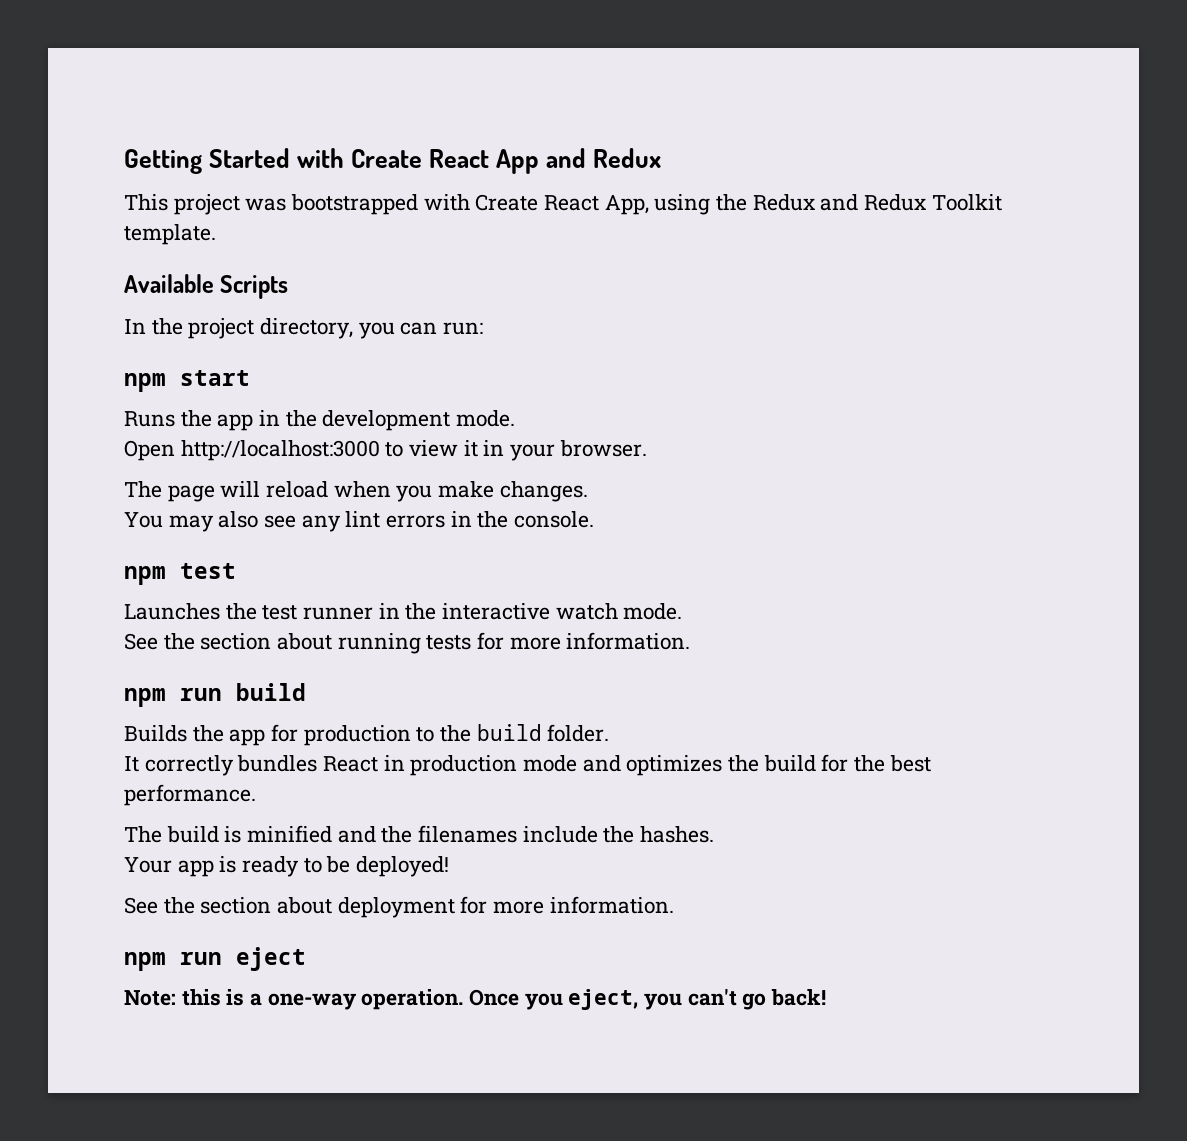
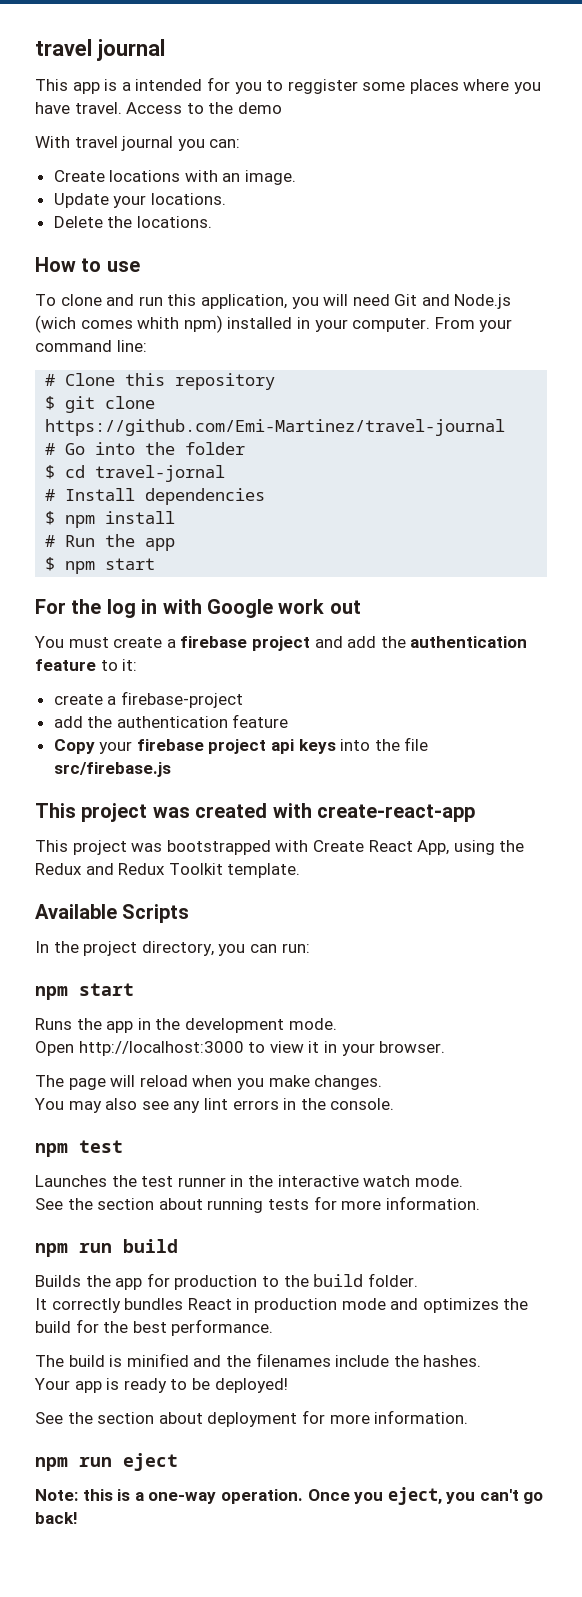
[124,148,662,174] Getting Started with Create React App and Redux -> [35,39,165,61] [35,77,542,94] [35,102,282,114] [35,136,241,151] [53,170,297,185] [53,193,226,208] [53,216,212,228] [35,257,140,272] [35,294,512,309] [35,315,513,333] [35,340,147,352] [45,373,276,390] [45,396,156,413] [45,419,506,436] [45,442,246,455] [45,465,226,482] [45,488,266,505] [45,511,176,528] [45,534,176,551] [45,557,156,574] [35,599,361,618] [34,636,528,651] [35,659,138,671] [53,691,243,708] [53,714,289,728] [53,737,429,754] [53,762,171,777] [35,803,475,822] travel journal // This app is a intended for you to reggister some places where you have travel. Access to the demo // With travel journal you can: // Create locations with an image. // Update your locations. // Delete the locations. // How to use // To clone and run this application, you will need Git and Node.js (wich comes whith npm) installed in your computer. From your command line: // # Clone this repository // $ git clone https://github.com/Emi-Martinez/travel-journal // # Go into the folder // $ cd travel-jornal // # Install dependencies // $ npm install // # Run the app // $ npm start // For the log in with Google work out // You must create a firebase project and add the authentication feature to it: // create a firebase-project // add the authentication feature // Copy your firebase project api keys into the file src/firebase.js // This project was created with create-react-app

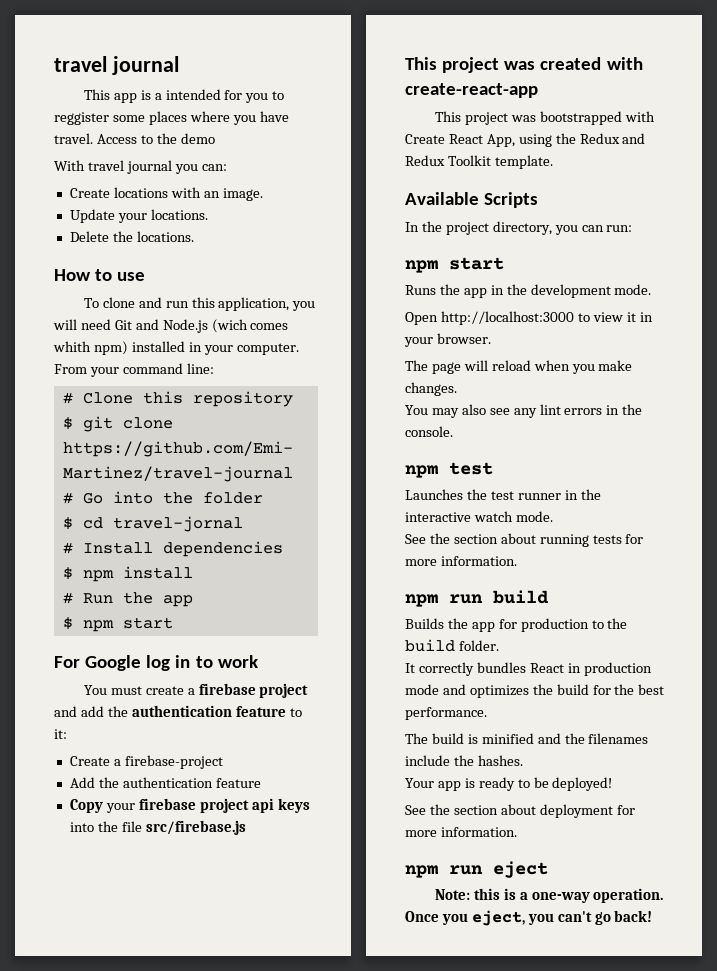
[71,599,102,614] the -> [85,655,142,671] Google
[162,599,273,618] with Google -> [195,656,213,668] to
[329,600,361,614] out -> (258, 661) none
[53,694,103,705] create -> [69,756,110,766] Create
[53,716,83,728] add -> [69,777,95,788] Add

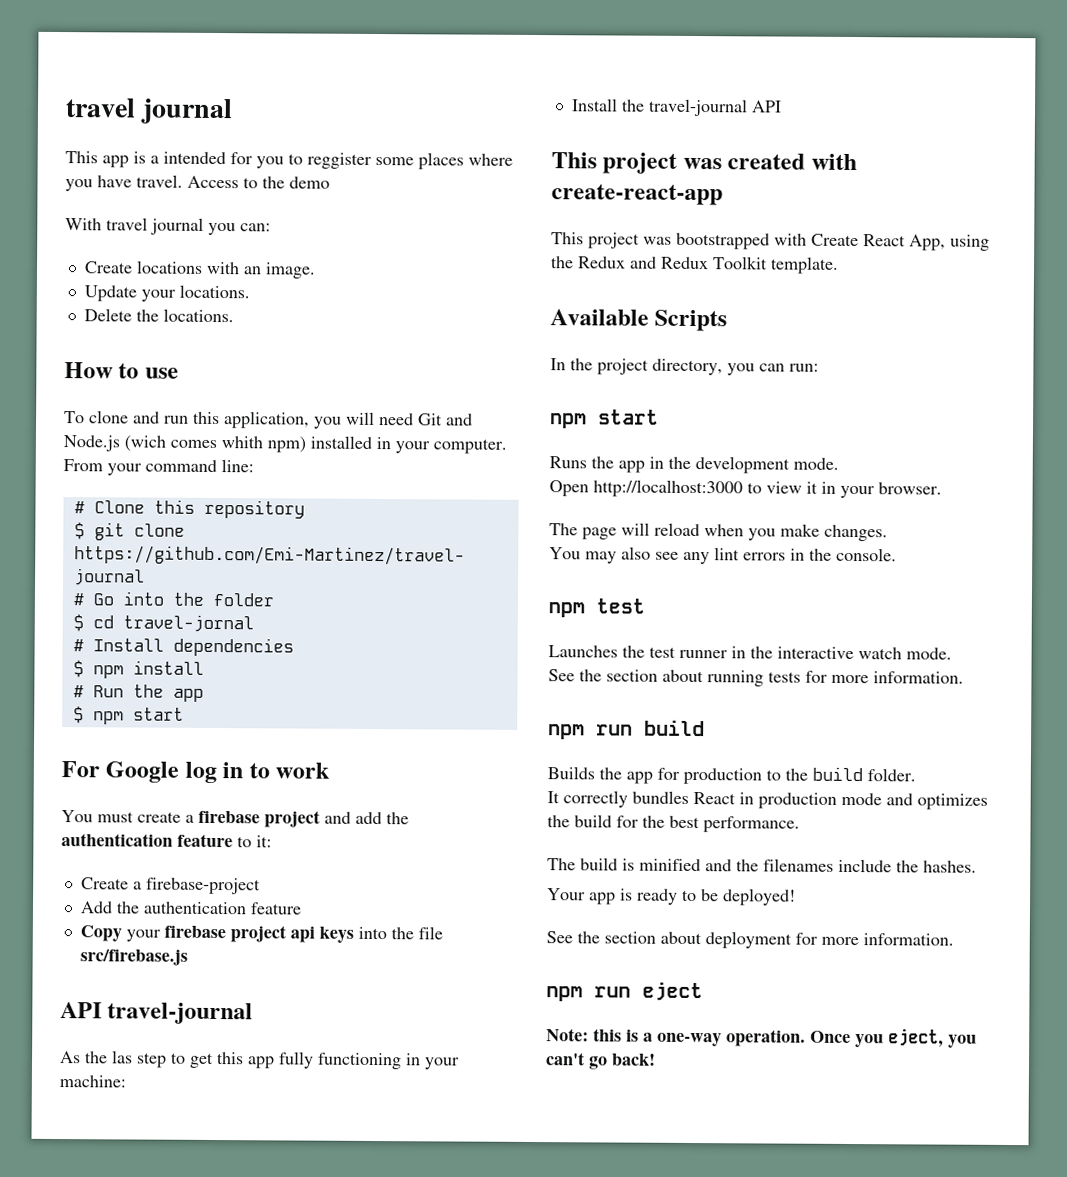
(246, 827) none -> [60,1002,254,1025] [60,1050,460,1070] [59,1075,126,1088] [570,98,782,117] // API travel-journal // As the las step to get this app fully functioning in your machine: // Install the travel-journal API

